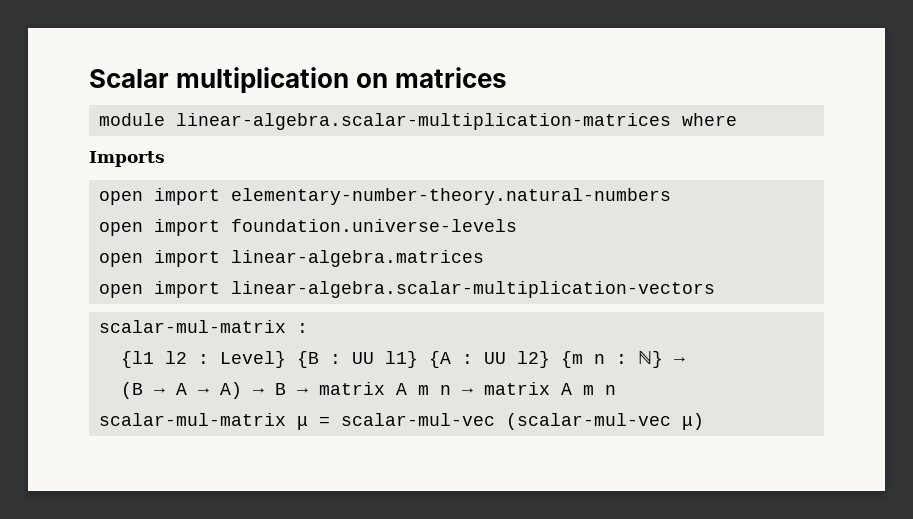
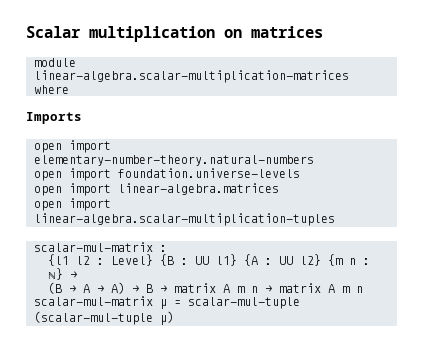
[230,281,715,298] linear-algebra.scalar-multiplication-vectors -> [33,213,335,226] linear-algebra.scalar-multiplication-tuples
[340,413,671,430] scalar-mul-vec (scalar-mul-vec -> [187,297,300,309] [33,311,153,325] scalar-mul-tuple (scalar-mul-tuple

